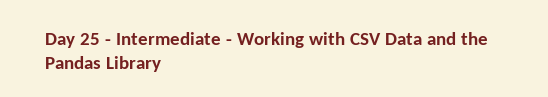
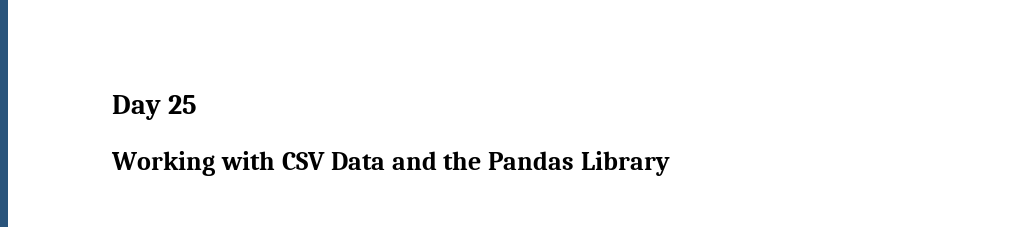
[104,32,232,45] - Intermediate - -> (198, 104) //

